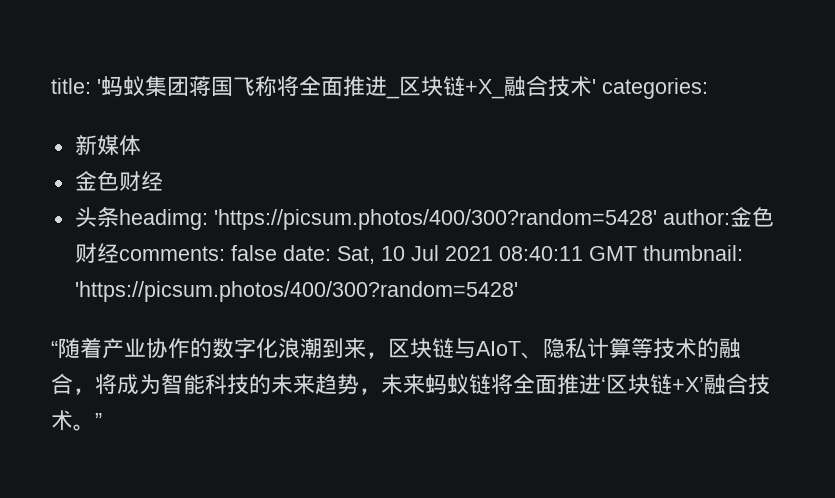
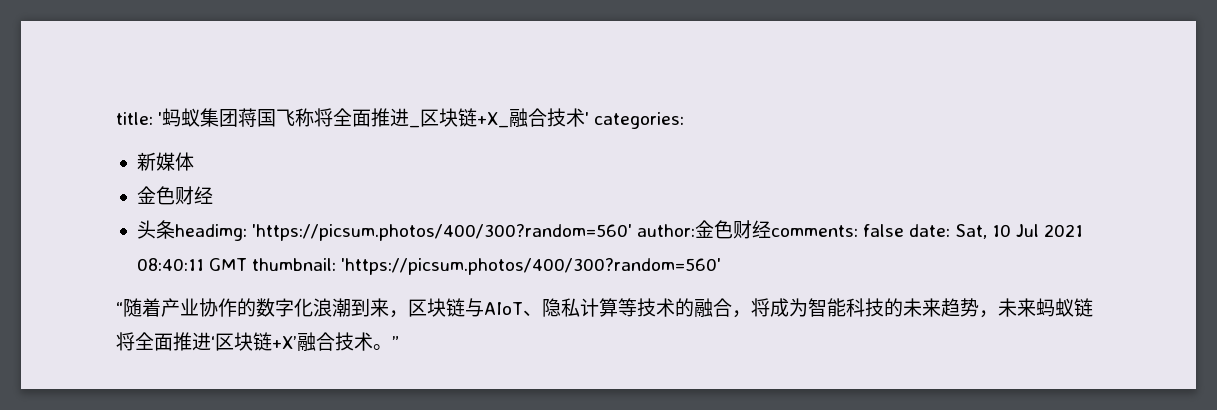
[213,209,657,230] 'https://picsum.photos/400/300?random=5428' -> [252,224,633,241] 'https://picsum.photos/400/300?random=560'
[74,281,518,302] 'https://picsum.photos/400/300?random=5428' -> [341,258,722,275] 'https://picsum.photos/400/300?random=560'

